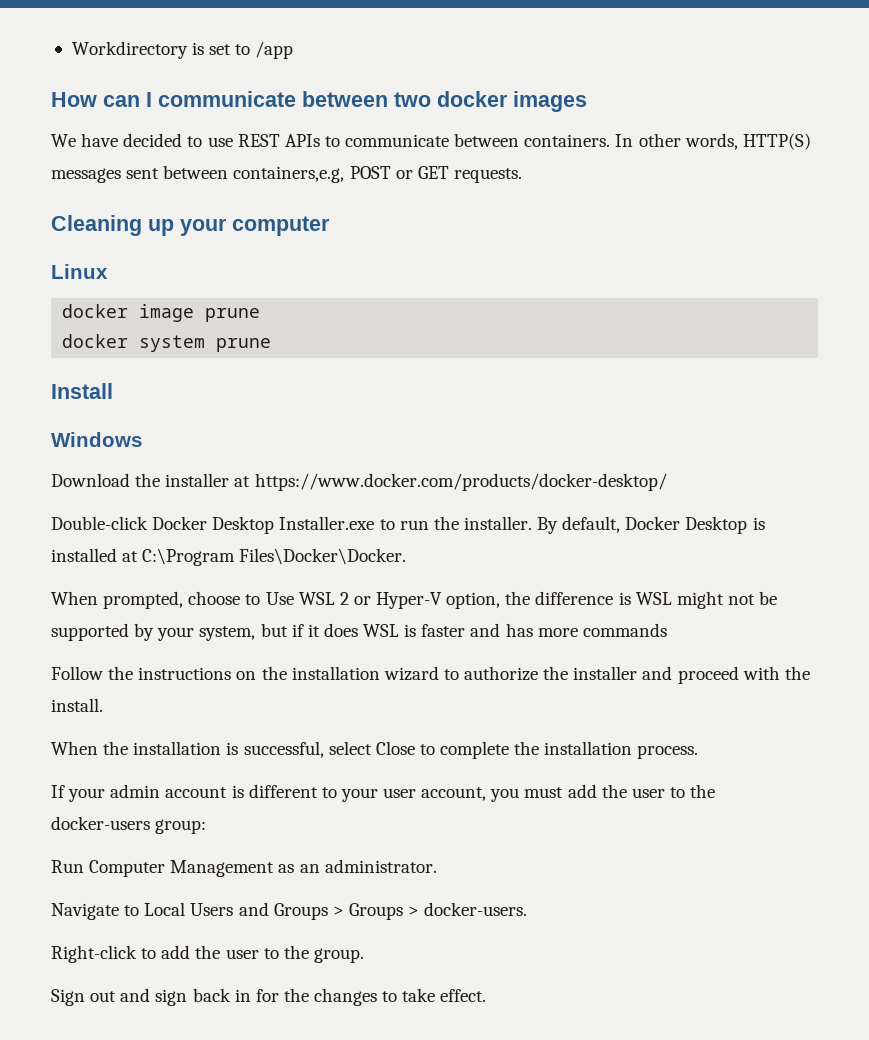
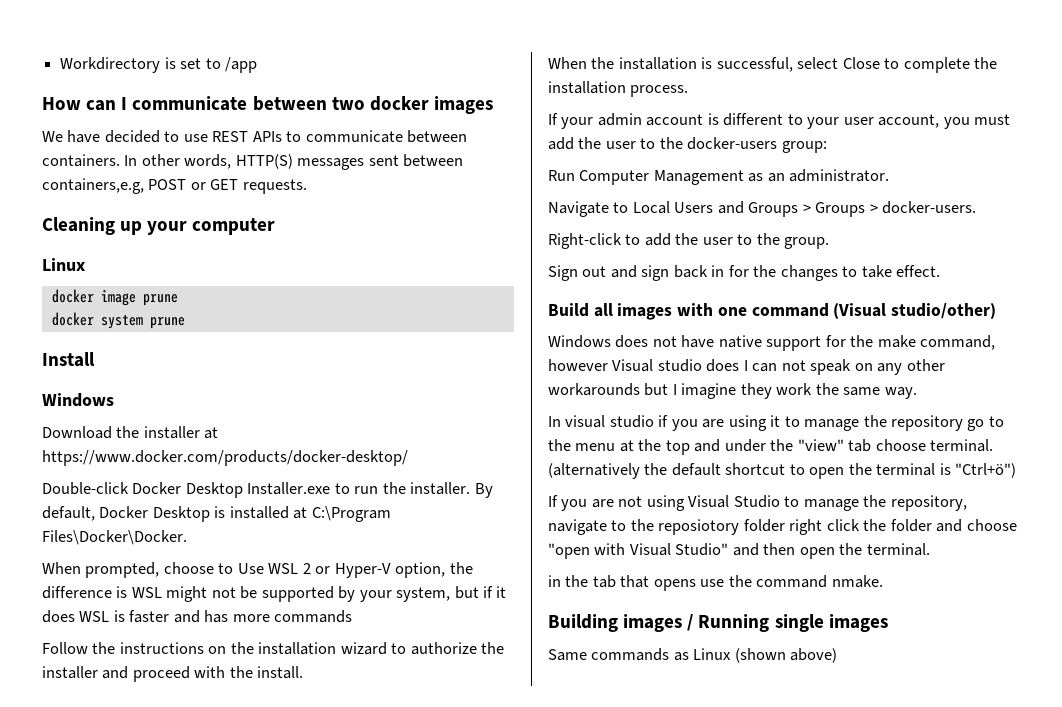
(487, 995) none -> [548,303,997,320] [548,335,996,351] [548,359,945,375] [548,383,917,399] [548,415,1004,431] [548,439,994,455] [548,463,1017,479] [548,495,967,511] [548,519,1017,535] [548,543,930,559] [548,575,883,591] [548,614,888,632] [548,648,838,663] // Build all images with one command (Visual studio/other) // Windows does not have native support for the make command, however Visual studio does I can not speak on any other workarounds but I imagine they work the same way. // In visual studio if you are using it to manage the repository go to the menu at the top and under the "view" tab choose terminal. (alternatively the default shortcut to open the terminal is "Ctrl+ö") // If you are not using Visual Studio to manage the repository, navigate to the reposiotory folder right click the folder and choose "open with Visual Studio" and then open the terminal. // in the tab that opens use the command nmake. // Building images / Running single images // Same commands as Linux (shown above)

